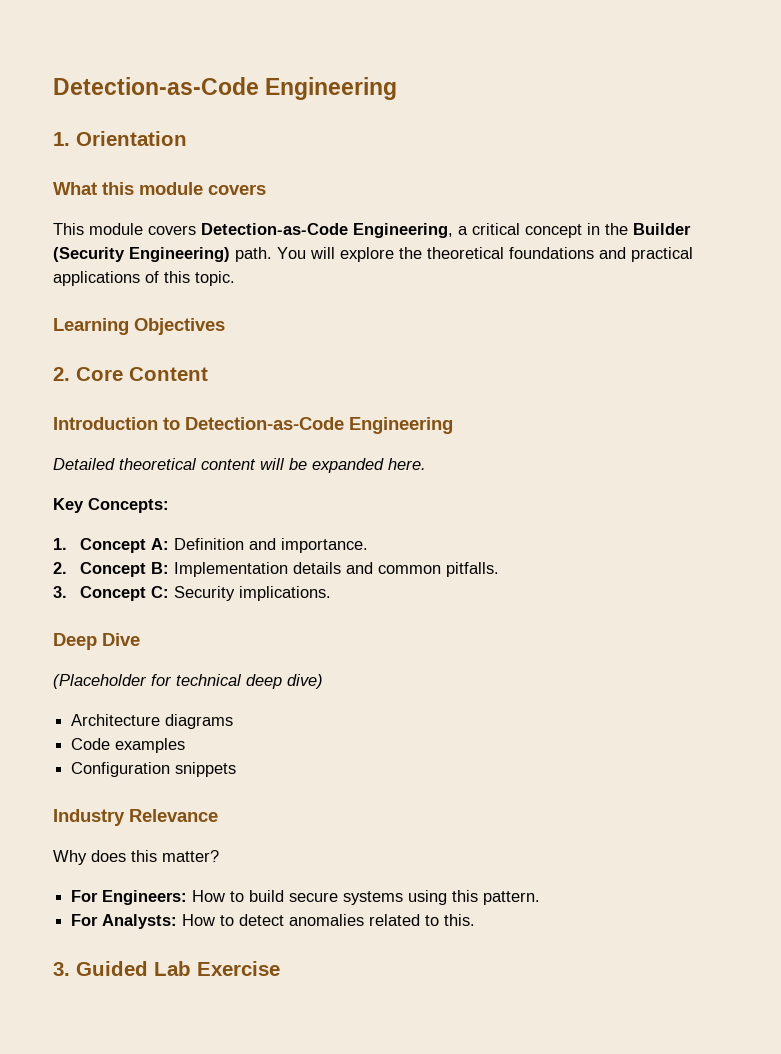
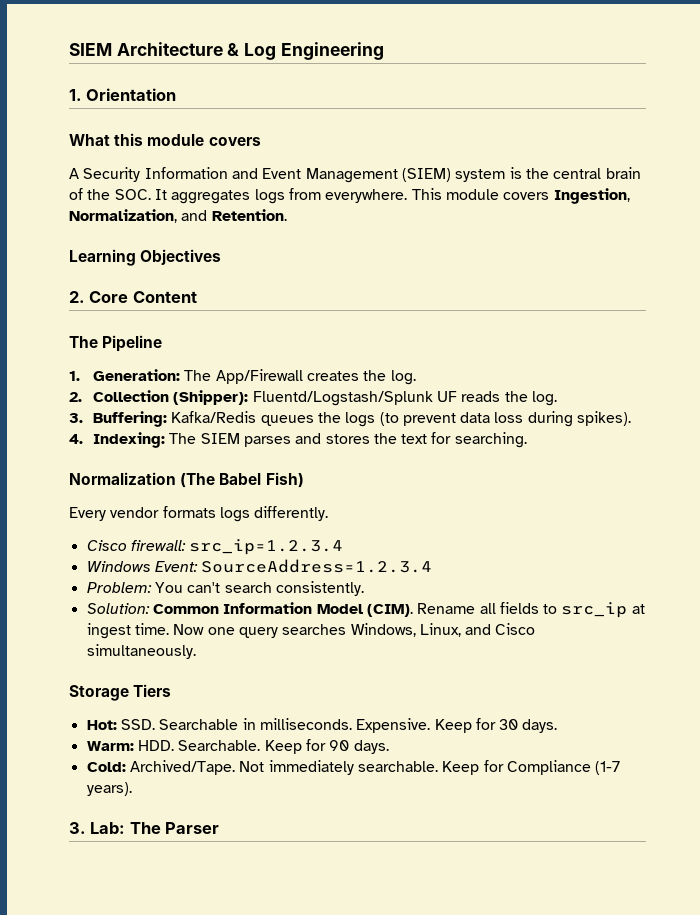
[53,77,259,95] Detection-as-Code -> [69,42,277,60] SIEM Architecture & Log
[53,223,691,238] [53,247,693,262] [53,271,235,286] This module covers Detection-as-Code Engineering, a critical concept in the Builder (Security Engineering) path. You will explore the theoretical foundations and practical applications of this topic. -> [69,167,641,183] [69,188,630,204] [69,209,287,223] A Security Information and Event Management (SIEM) system is the central brain of the SOC. It aggregates logs from everywhere. This module covers Ingestion, Normalization, and Retention.
[53,417,453,434] [53,458,426,473] [53,498,169,513] [53,538,368,553] [53,562,499,577] [53,586,331,601] [53,633,140,650] [53,674,323,689] [71,714,234,729] [71,738,186,753] [71,762,237,777] [53,809,218,826] [53,850,219,865] [71,890,541,905] [71,914,476,929] [53,961,280,976] Introduction to Detection-as-Code Engineering // Detailed theoretical content will be expanded here. // Key Concepts: // 1. Concept A: Definition and importance. // 2. Concept B: Implementation details and common pitfalls. // 3. Concept C: Security implications. // Deep Dive // (Placeholder for technical deep dive) // Architecture diagrams // Code examples // Configuration snippets // Industry Relevance // Why does this matter? // For Engineers: How to build secure systems using this pattern. // For Analysts: How to detect anomalies related to this. // 3. Guided Lab Exercise -> [69,335,163,352] [69,369,416,385] [69,390,557,406] [69,411,632,427] [69,432,527,448] [69,472,304,488] [69,506,329,522] [86,539,344,555] [86,559,433,573] [86,581,364,596] [86,602,645,618] [86,623,536,639] [86,644,196,659] [69,684,172,701] [86,718,558,733] [86,739,389,754] [86,760,621,775] [86,782,132,796] [69,822,220,834] The Pipeline // 1. Generation: The App/Firewall creates the log. // 2. Collection (Shipper): Fluentd/Logstash/Splunk UF reads the log. // 3. Buffering: Kafka/Redis queues the logs (to prevent data loss during spikes). // 4. Indexing: The SIEM parses and stores the text for searching. // Normalization (The Babel Fish) // Every vendor formats logs differently. // Cisco firewall: src_ip=1.2.3.4 // Windows Event: SourceAddress=1.2.3.4 // Problem: You can't search consistently. // Solution: Common Information Model (CIM). Rename all fields to src_ip at ingest time. Now one query searches Windows, Linux, and Cisco simultaneously. // Storage Tiers // Hot: SSD. Searchable in milliseconds. Expensive. Keep for 30 days. // Warm: HDD. Searchable. Keep for 90 days. // Cold: Archived/Tape. Not immediately searchable. Keep for Compliance (1-7 years). // 3. Lab: The Parser

